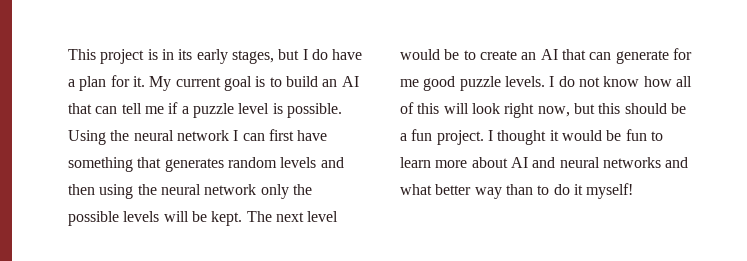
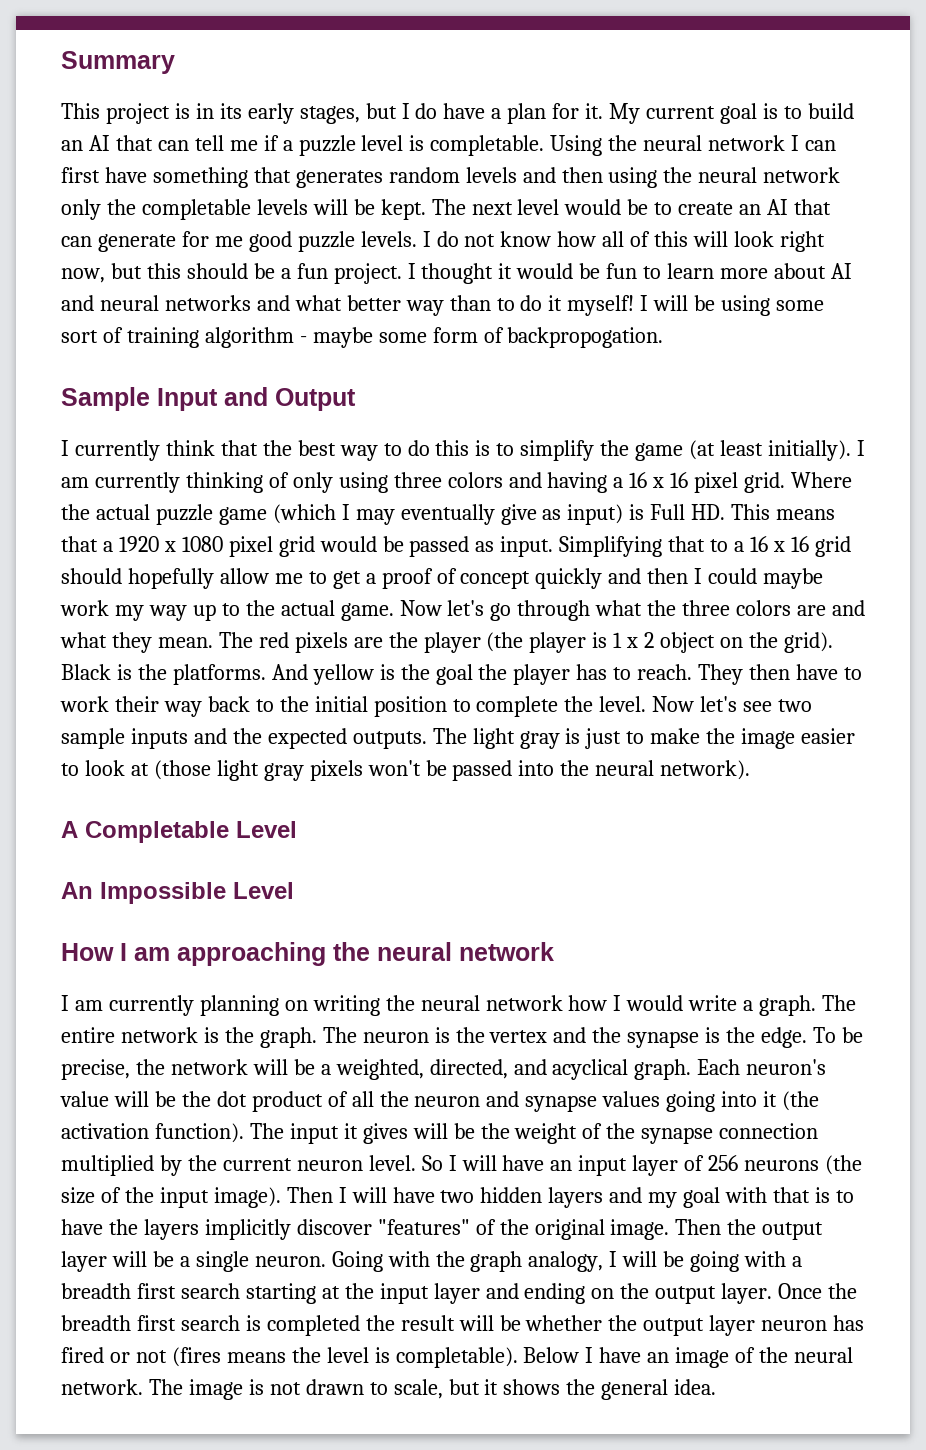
(68, 54) none -> [61,51,175,74] Summary //
[286,103,342,118] possible. -> [430,135,545,156] completable.
[68,211,119,226] possible -> [141,199,251,220] completable
(634, 191) none -> [640,295,825,316] [61,327,664,348] [61,387,356,411] [61,440,865,461] [61,472,853,493] [61,504,836,525] [61,536,851,557] [61,568,824,589] [60,600,865,621] [60,632,833,653] [61,664,862,685] [60,696,813,717] [61,728,856,749] [61,760,751,781] [61,821,297,843] [61,882,294,904] [61,942,554,966] [61,995,857,1016] [61,1027,863,1048] [61,1059,827,1080] [60,1091,820,1112] [61,1123,819,1144] [61,1155,863,1176] [61,1187,854,1208] [61,1219,824,1240] [61,1251,803,1272] [61,1283,858,1304] [61,1315,865,1336] [61,1347,854,1368] [61,1379,717,1400] I will be using some sort of training algorithm - maybe some form of backpropogation. // Sample Input and Output // I currently think that the best way to do this is to simplify the game (at least initially). I am currently thinking of only using three colors and having a 16 x 16 pixel grid. Where the actual puzzle game (which I may eventually give as input) is Full HD. This means that a 1920 x 1080 pixel grid would be passed as input. Simplifying that to a 16 x 16 grid should hopefully allow me to get a proof of concept quickly and then I could maybe work my way up to the actual game. Now let's go through what the three colors are and what they mean. The red pixels are the player (the player is 1 x 2 object on the grid). Black is the platforms. And yellow is the goal the player has to reach. They then have to work their way back to the initial position to complete the level. Now let's see two sample inputs and the expected outputs. The light gray is just to make the image easier to look at (those light gray pixels won't be passed into the neural network). // A Completable Level // An Impossible Level // How I am approaching the neural network // I am currently planning on writing the neural network how I would write a graph. The entire network is the graph. The neuron is the vertex and the synapse is the edge. To be precise, the network will be a weighted, directed, and acyclical graph. Each neuron's value will be the dot product of all the neuron and synapse values going into it (the activation function). The input it gives will be the weight of the synapse connection multiplied by the current neuron level. So I will have an input layer of 256 neurons (the size of the input image). Then I will have two hidden layers and my goal with that is to have the layers implicitly discover "features" of the original image. Then the output layer will be a single neuron. Going with the graph analogy, I will be going with a breadth first search starting at the input layer and ending on the output layer. Once the breadth first search is completed the result will be whether the output layer neuron has fired or not (fires means the level is completable). Below I have an image of the neural network. The image is not drawn to scale, but it shows the general idea.

